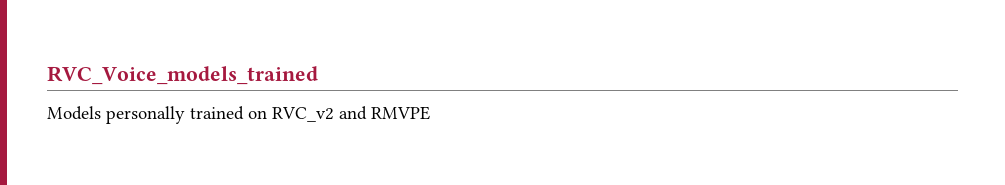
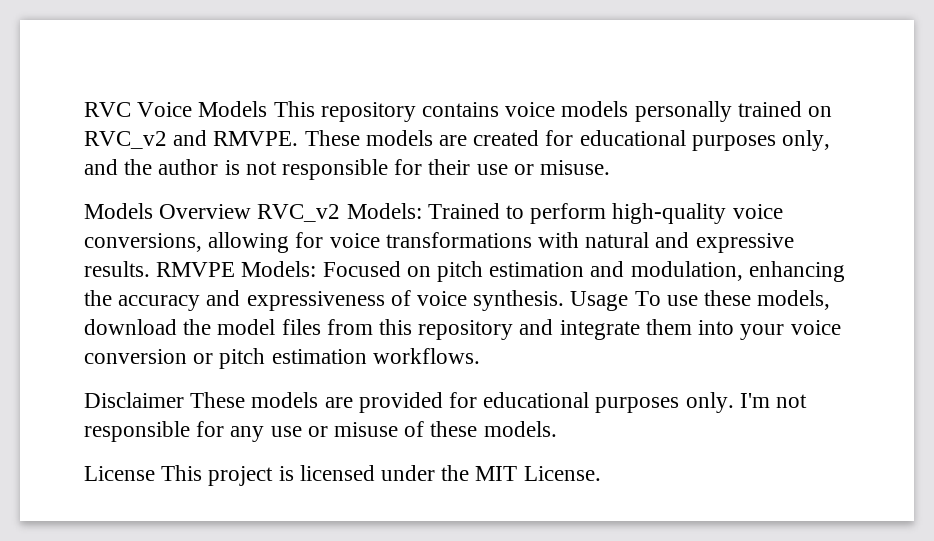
[47,66,318,85] [47,106,101,120] RVC_Voice_models_trained // Models -> [84,101,629,122] RVC Voice Models This repository contains voice models
[371,106,430,120] RMVPE -> [213,130,831,151] [84,159,611,180] [84,203,783,224] [84,232,794,253] [84,261,845,282] [84,290,831,311] [84,319,841,340] [84,348,480,369] [84,392,808,413] [84,421,557,442] [84,465,601,486] RMVPE. These models are created for educational purposes only, and the author is not responsible for their use or misuse. // Models Overview RVC_v2 Models: Trained to perform high-quality voice conversions, allowing for voice transformations with natural and expressive results. RMVPE Models: Focused on pitch estimation and modulation, enhancing the accuracy and expressiveness of voice synthesis. Usage To use these models, download the model files from this repository and integrate them into your voice conversion or pitch estimation workflows. // Disclaimer These models are provided for educational purposes only. I'm not responsible for any use or misuse of these models. // License This project is licensed under the MIT License.

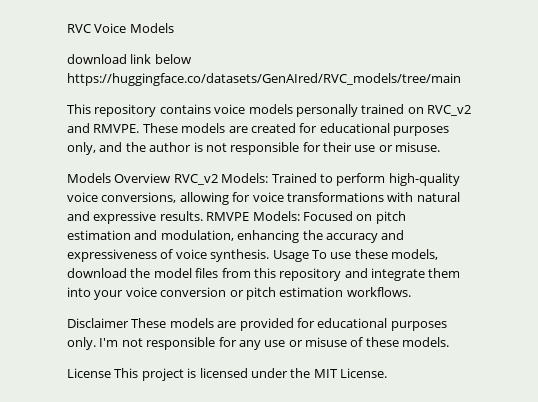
(268, 109) none -> [67,54,191,64] [67,73,461,86] // download link below https://huggingface.co/datasets/GenAIred/RVC_models/tree/main //

